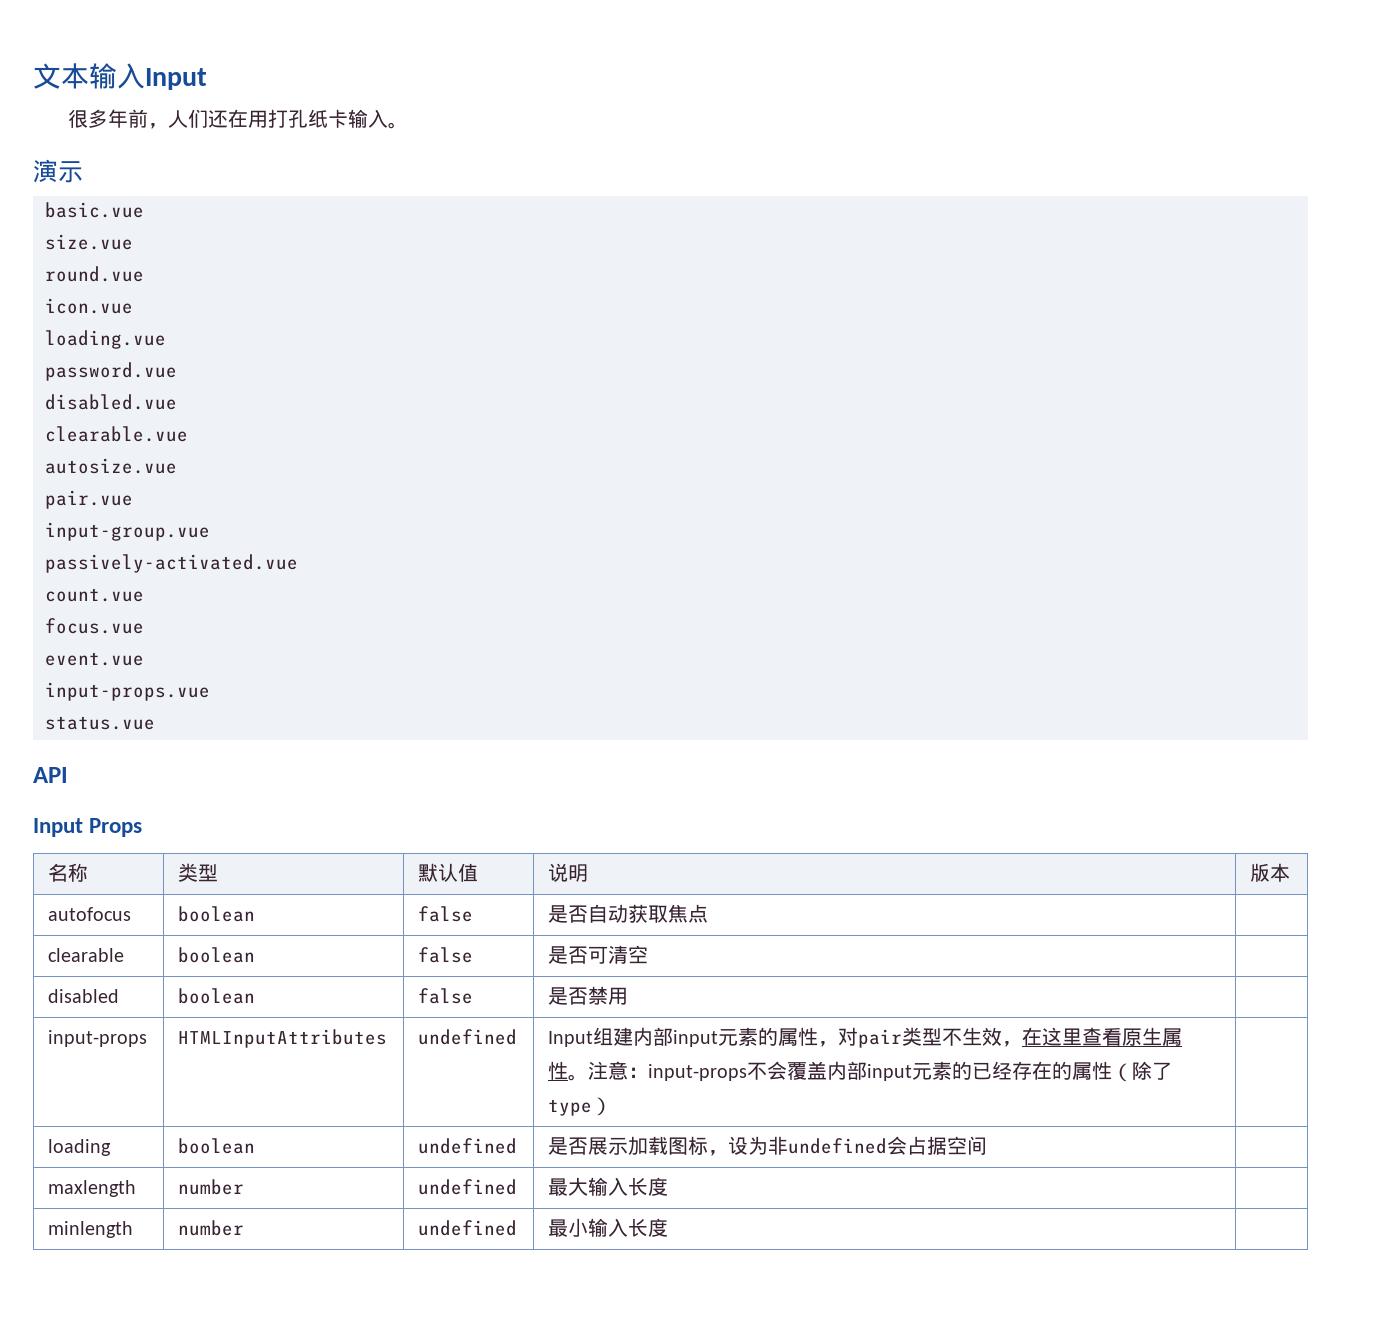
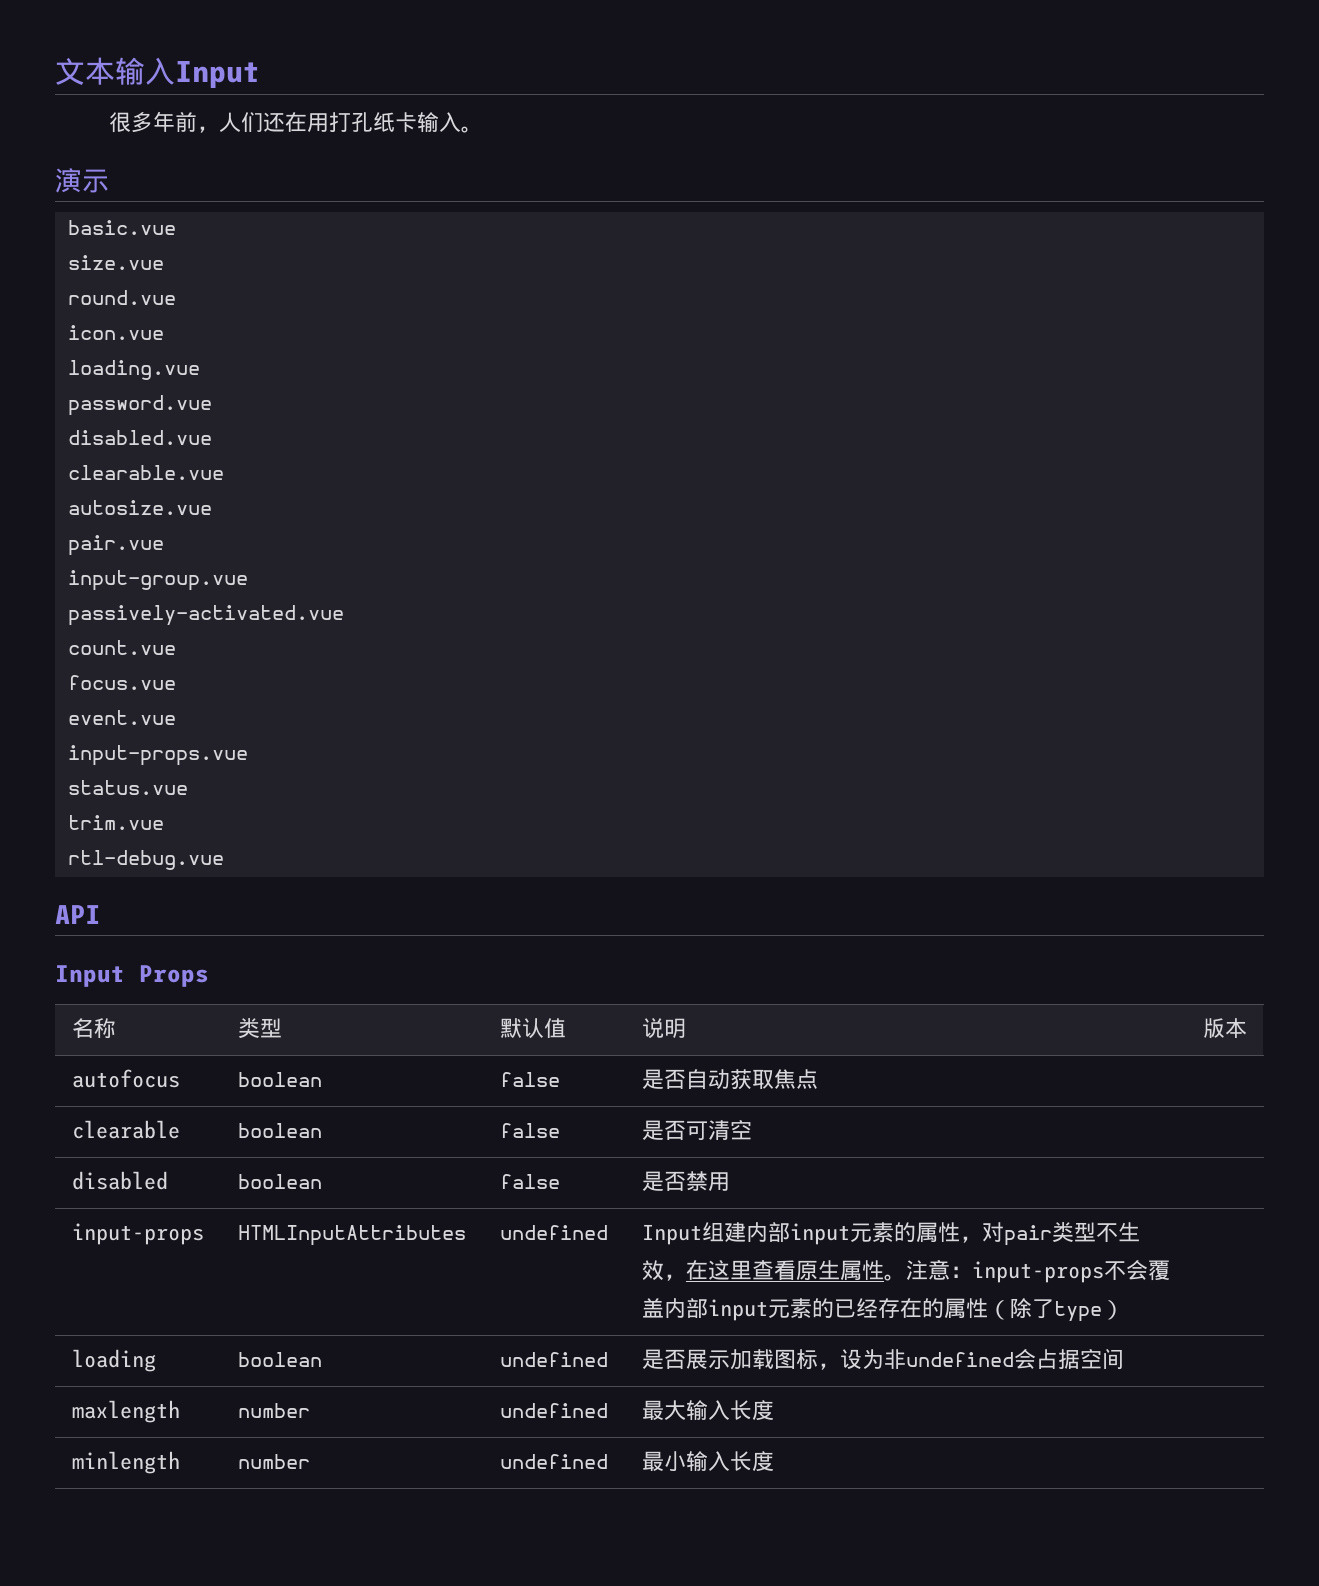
(155, 723) none -> [67,815,164,830] [67,850,224,870] // trim.vue // rtl-debug.vue

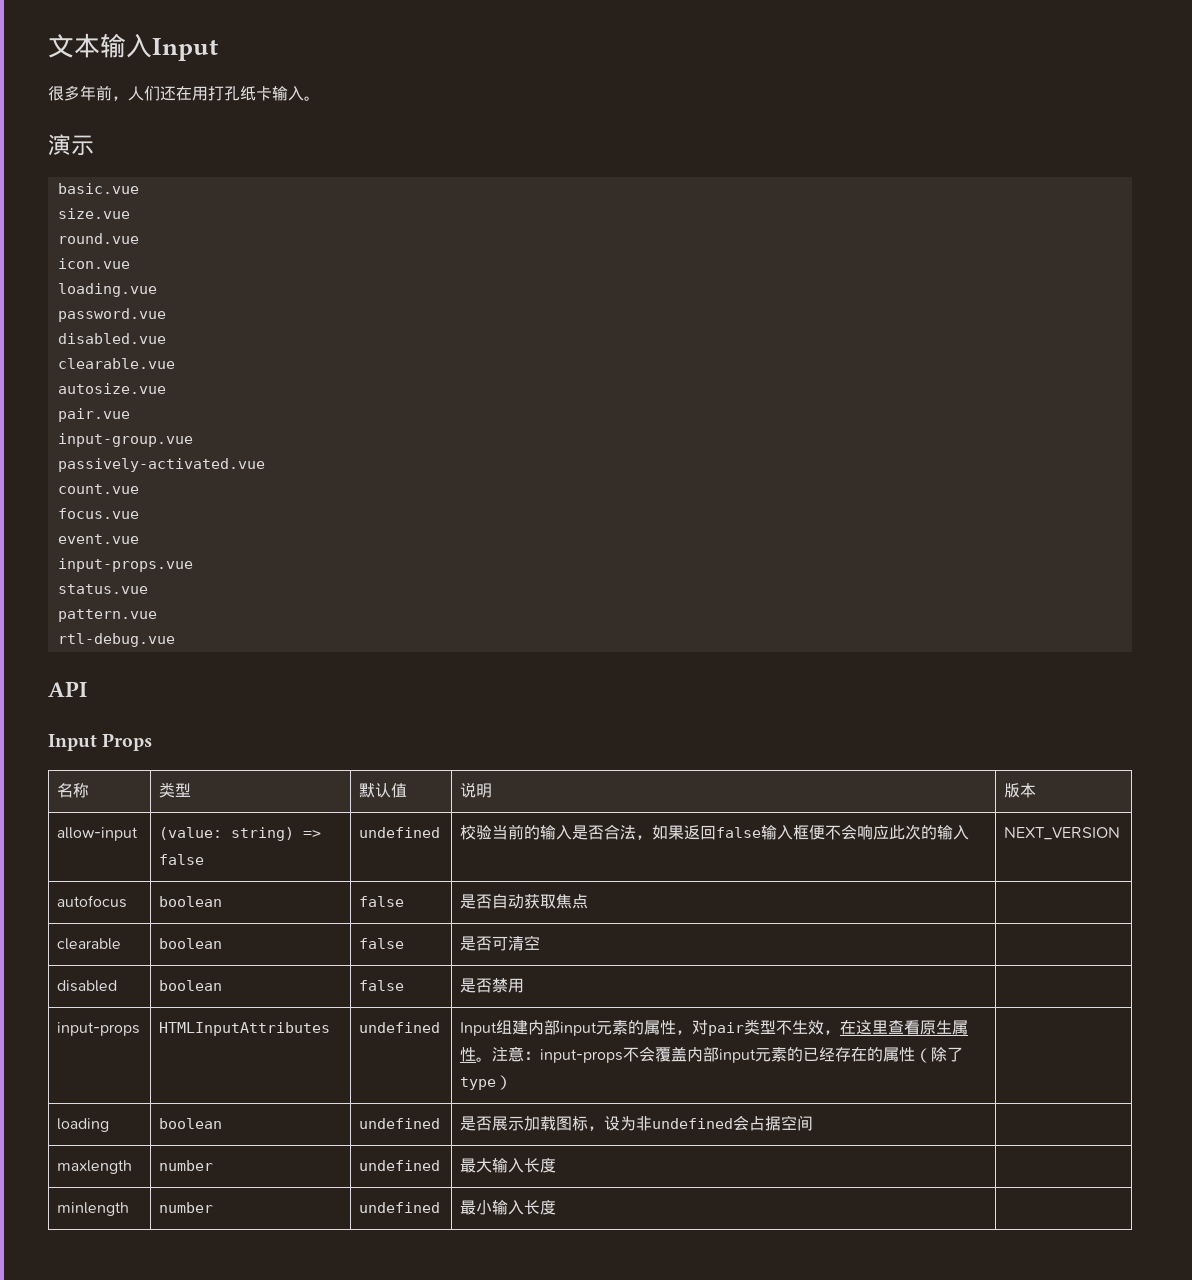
[67,815,164,830] trim.vue -> [57,609,157,622] pattern.vue
(1247, 1028) none -> [57,827,139,841] [159,827,322,841] [159,854,205,865] [359,827,441,838] [460,824,970,840] [1004,827,1121,840] // allow-input | (value: string) => false | undefined | 校验当前的输入是否合法，如果返回false输入框便不会响应此次的输入 | NEXT_VERSION

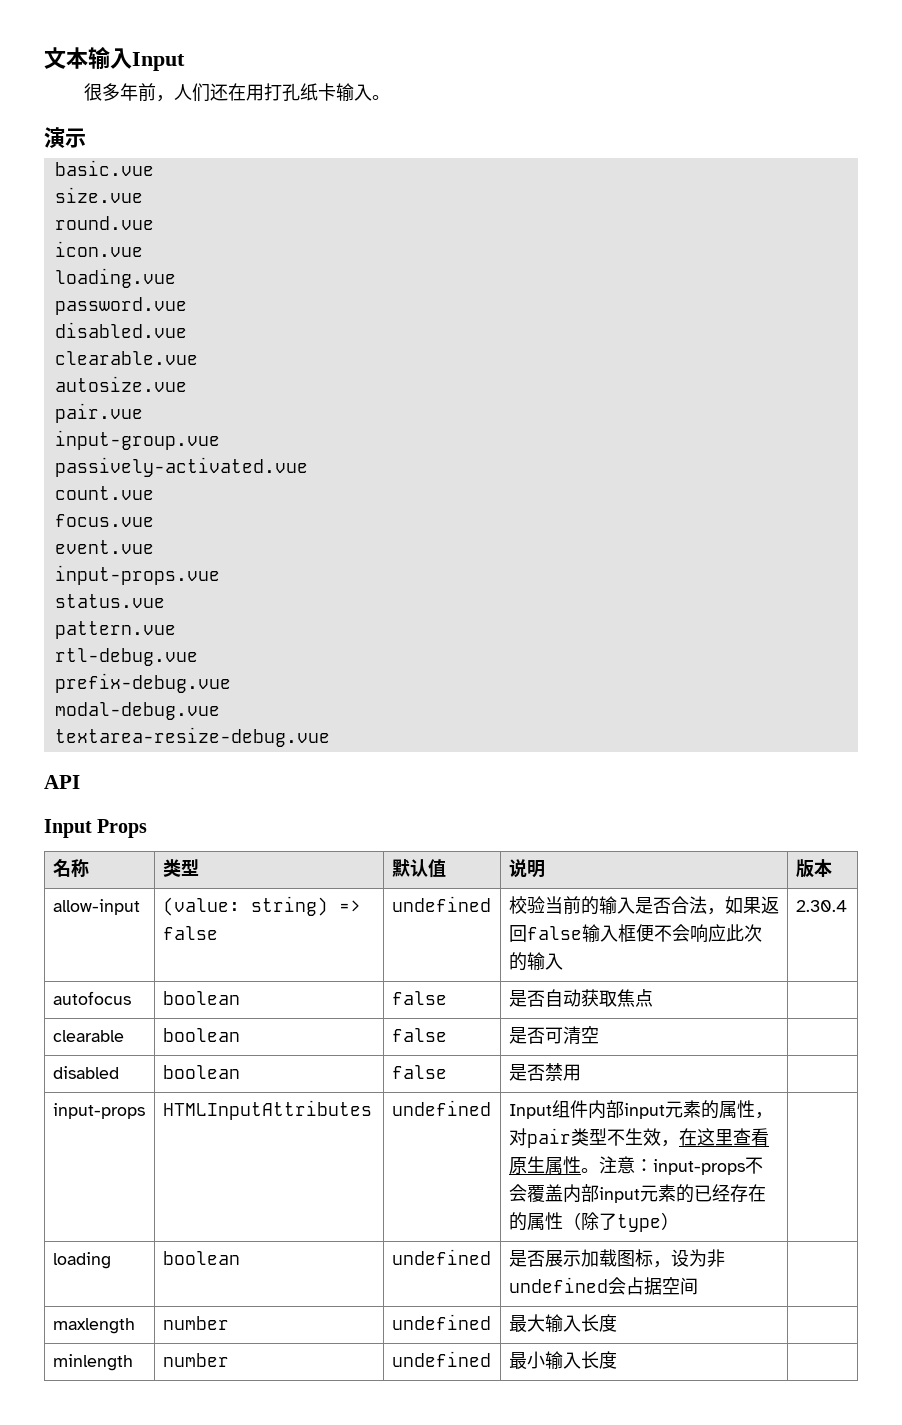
(175, 640) none -> [54,673,231,693] [54,702,220,720] [54,727,330,747] // prefix-debug.vue // modal-debug.vue // textarea-resize-debug.vue
[1004,827,1121,840] NEXT_VERSION -> [795,900,847,912] 2.30.4
[512,1020,529,1035] 建 -> [569,1100,588,1118] 件

